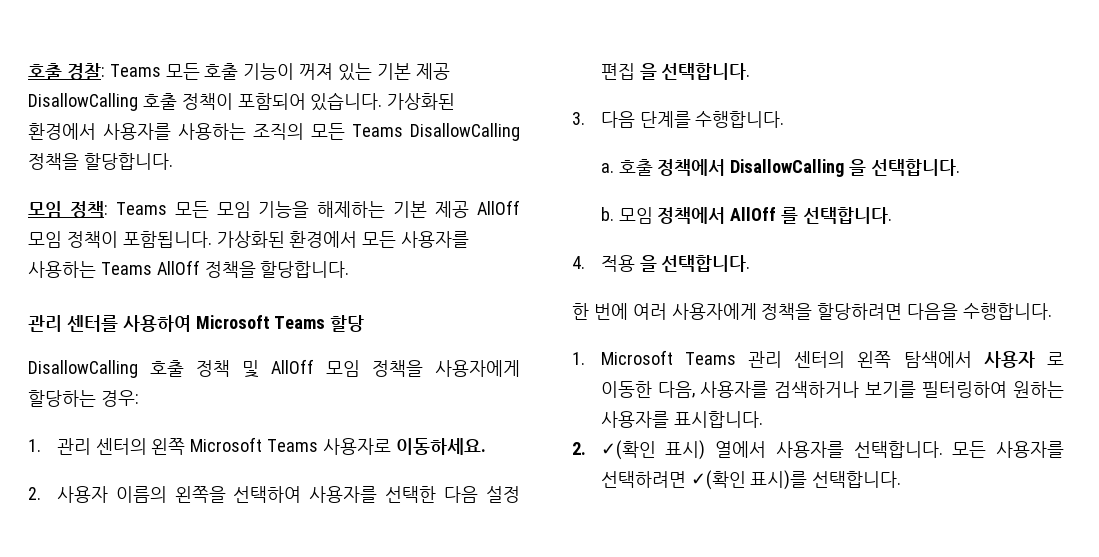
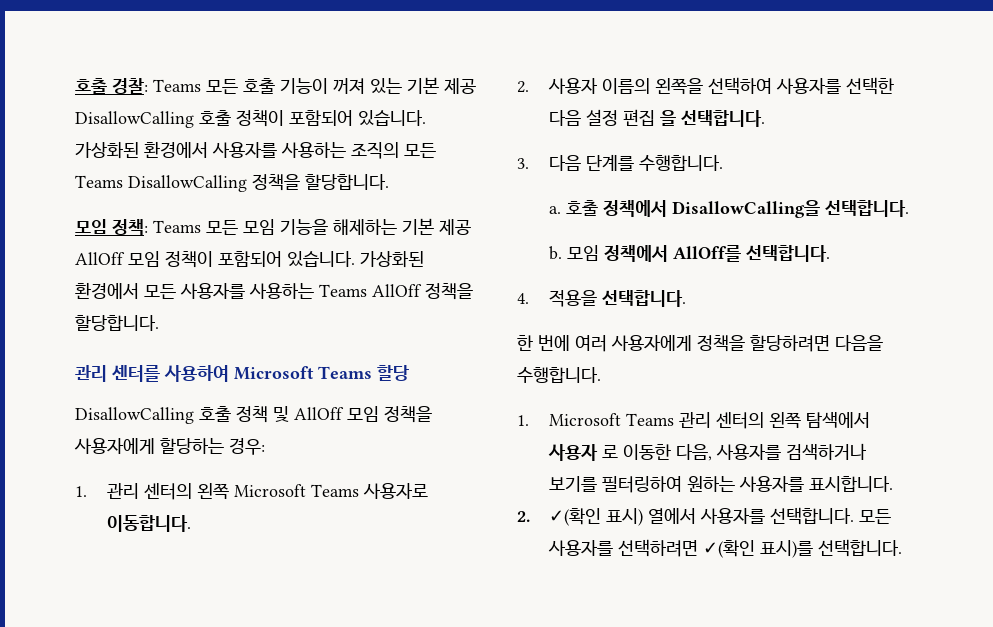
[122,231,212,248] 포함됩니다. -> [218,251,355,267] 포함되어 있습니다.
[395,438,486,455] 이동하세요. -> [107,515,192,532] 이동합니다.
[730,159,867,177] DisallowCalling 을 -> [672,200,821,218] DisallowCalling을
[730,207,799,224] AllOff 를 -> [673,245,742,262] AllOff를
[600,255,657,272] 적용 을 -> [549,290,598,307] 적용을

